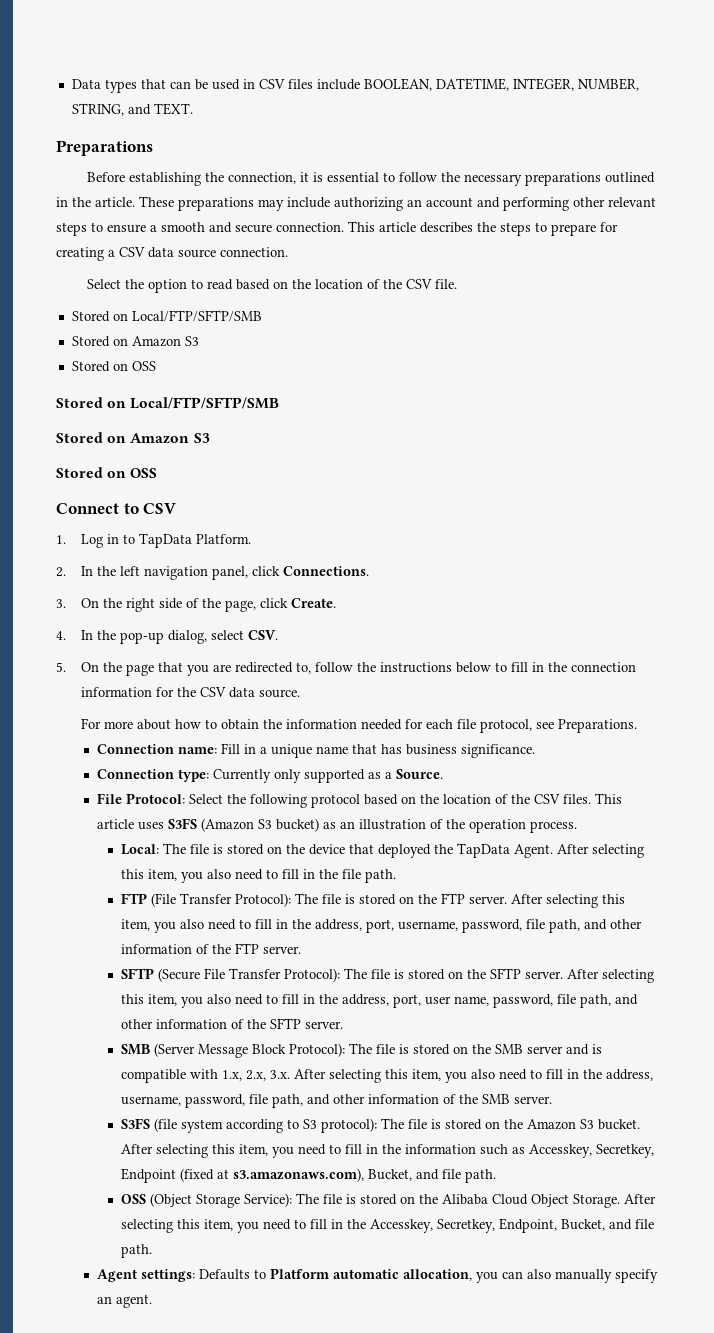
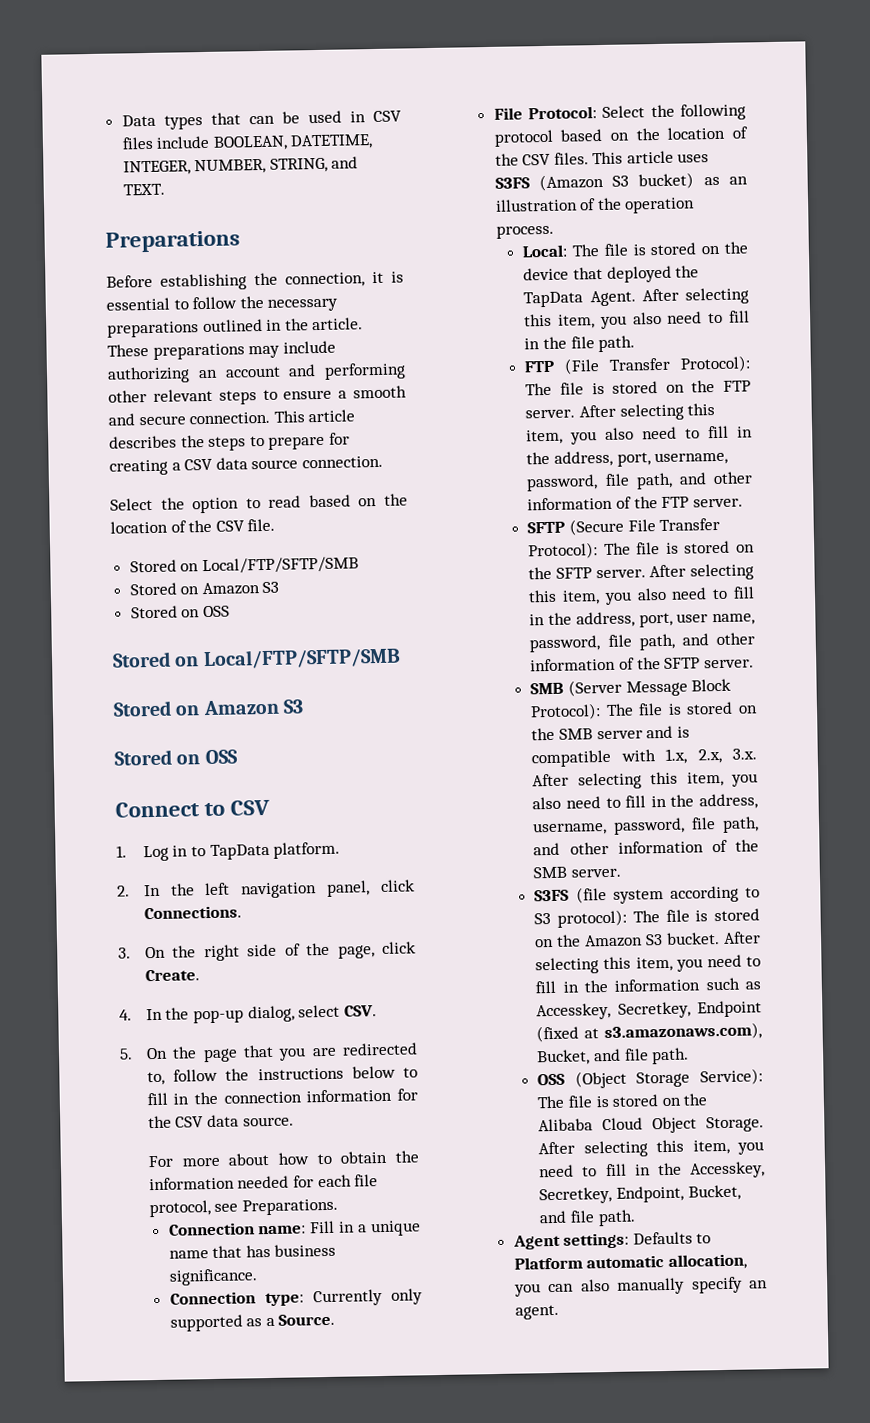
[195,534,251,544] Platform. -> [273,841,341,859] platform.

